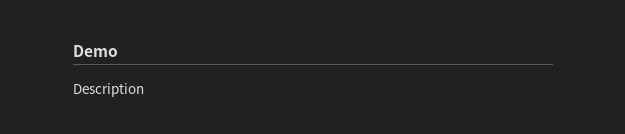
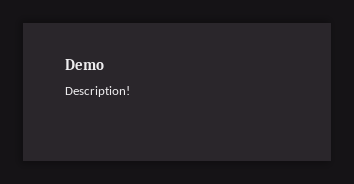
[73,83,144,97] Description -> [65,86,130,97] Description!

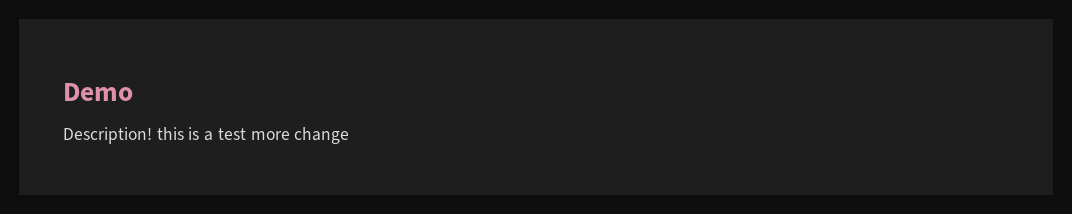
(130, 91) none -> [156,127,350,144] this is a test more change

